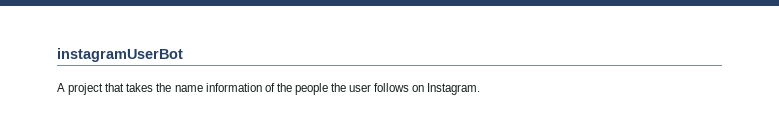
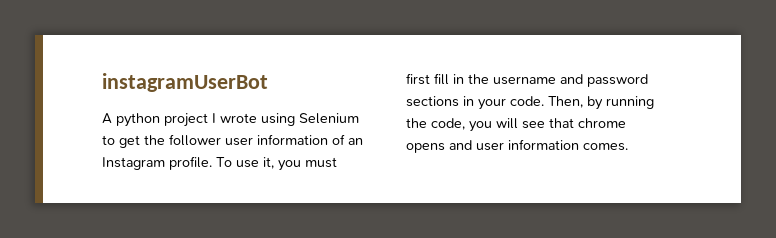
[68,83,481,95] project that takes the name information of the people the user follows on Instagram. -> [116,113,359,127] [102,134,363,148] [102,156,337,171] [406,73,648,87] [406,96,654,110] [406,118,626,132] [406,139,628,153] python project I wrote using Selenium to get the follower user information of an Instagram profile. To use it, you must first fill in the username and password sections in your code. Then, by running the code, you will see that chrome opens and user information comes.

